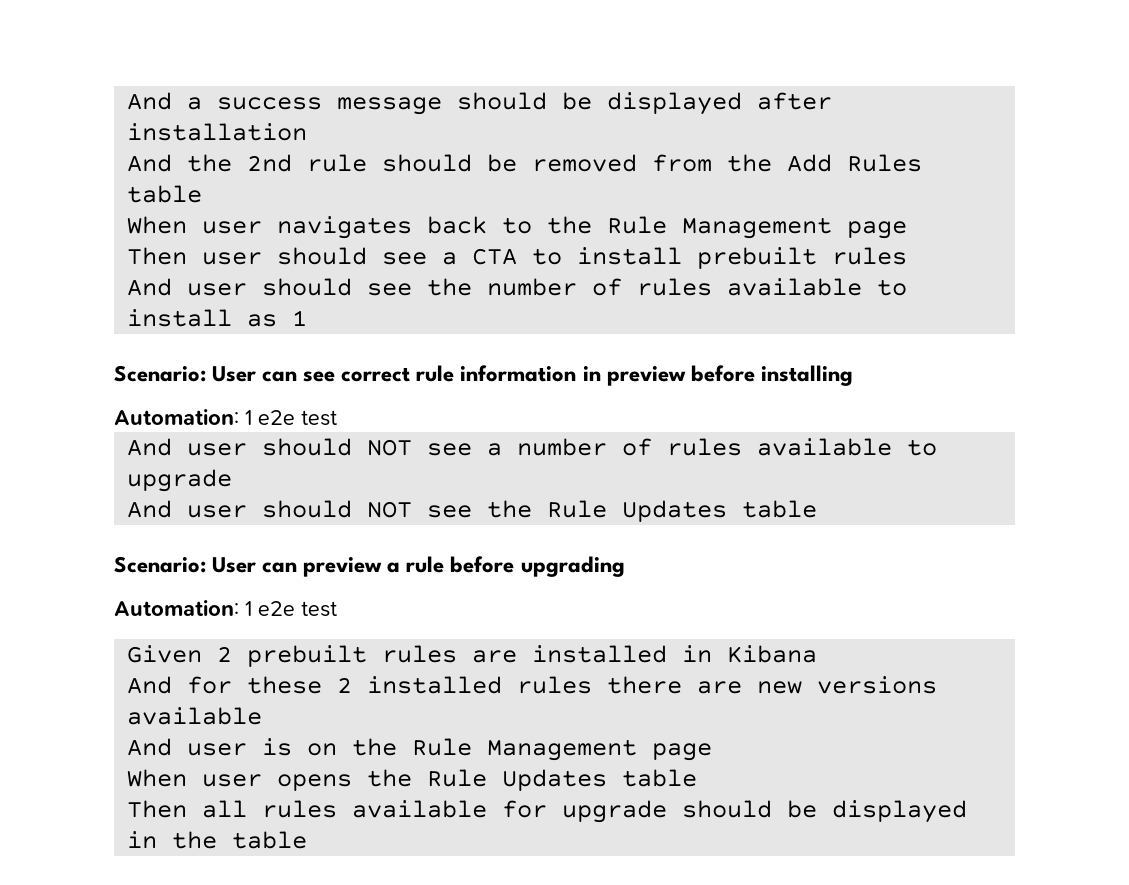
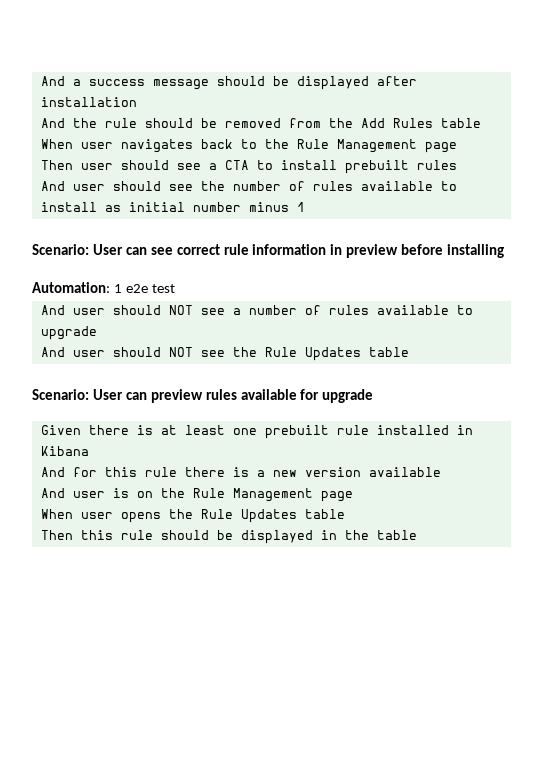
[247,154,293,172] 2nd -> (97, 123) none
(278, 320) none -> [128,202,289,212] initial number minus
[387,556,625,577] [114,600,337,617] [127,645,518,667] a rule before upgrading // Automation: 1 e2e test // Given 2 prebuilt rules are -> [205,389,374,403] [40,425,369,439] rules available for upgrade // Given there is at least one prebuilt rule
[247,676,938,694] these 2 installed rules there are new versions -> [104,467,361,477] this rule there is a new version
[202,800,668,823] all rules available for upgrade -> [80,530,153,540] this rule

